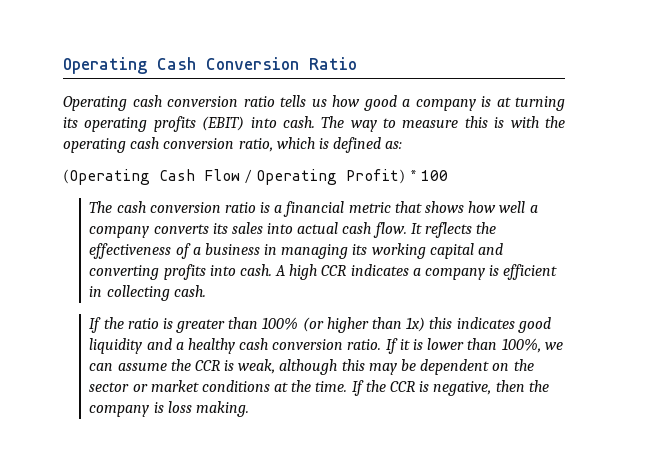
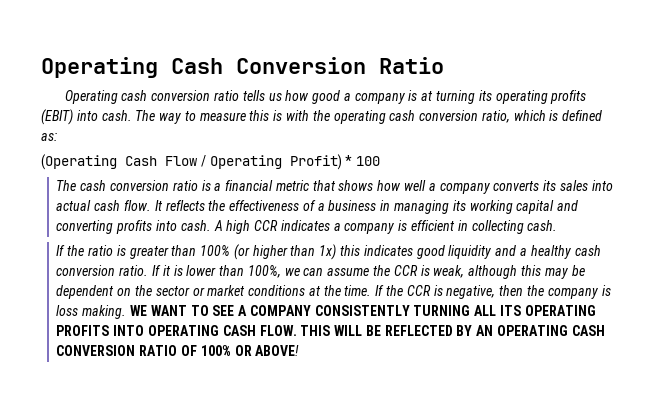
(249, 409) none -> [130,305,596,316] [56,325,605,336] [56,345,300,356] WE WANT TO SEE A COMPANY CONSISTENTLY TURNING ALL ITS OPERATING PROFITS INTO OPERATING CASH FLOW. THIS WILL BE REFLECTED BY AN OPERATING CASH CONVERSION RATIO OF 100% OR ABOVE!

